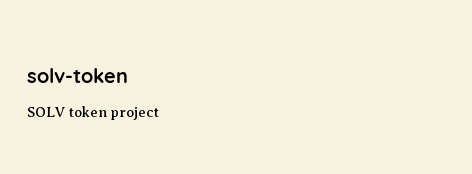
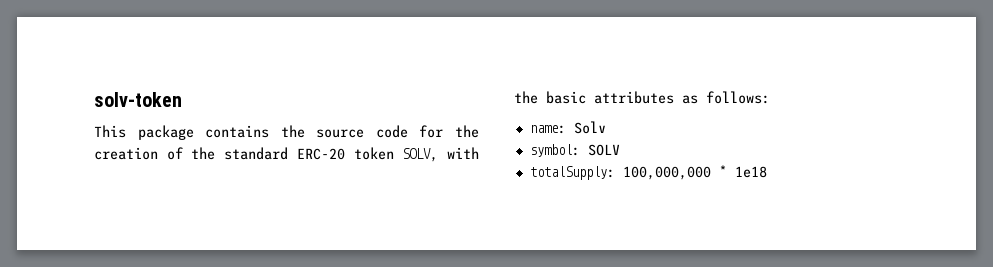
[27,106,159,120] SOLV token project -> [94,125,479,140] [94,147,479,162] [514,91,770,104] [529,121,606,134] [529,144,620,157] [529,165,767,180] This package contains the source code for the creation of the standard ERC-20 token SOLV, with the basic attributes as follows: // name: Solv // symbol: SOLV // totalSupply: 100,000,000 * 1e18

